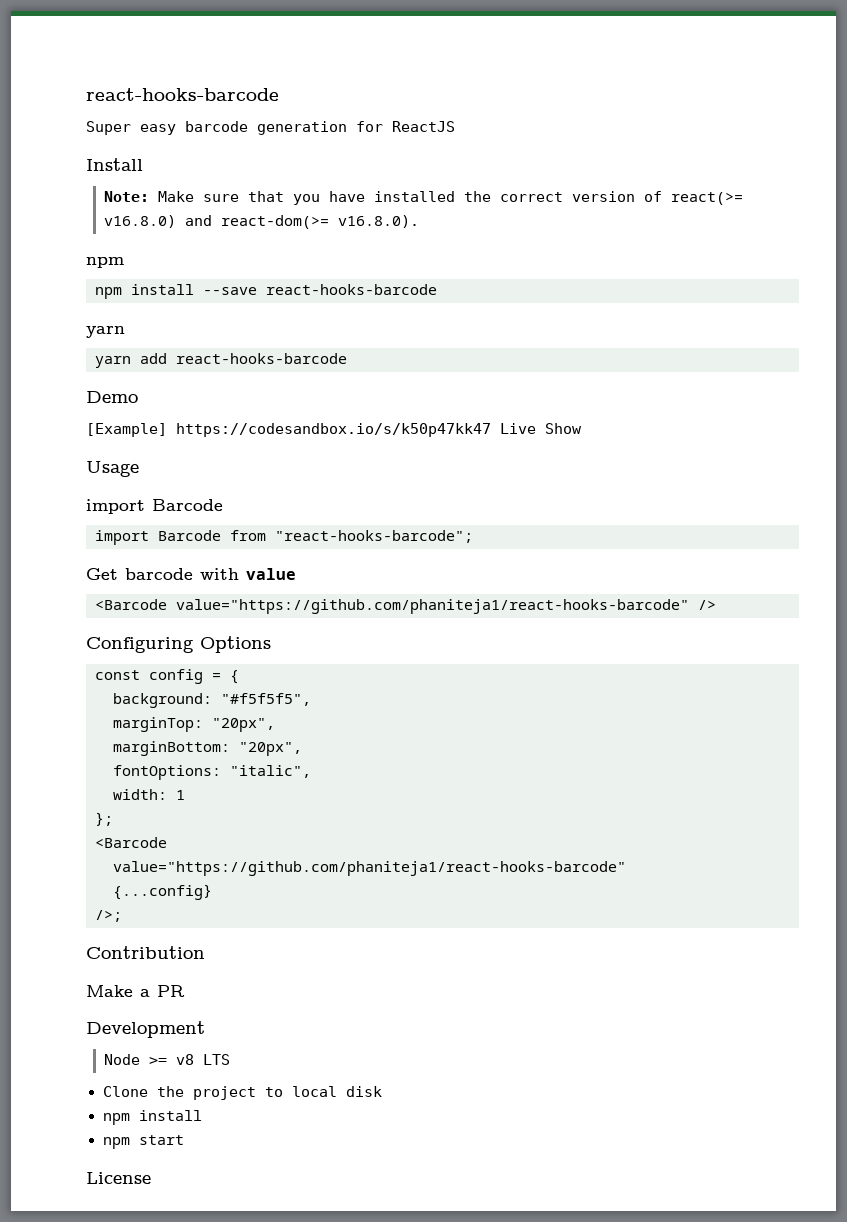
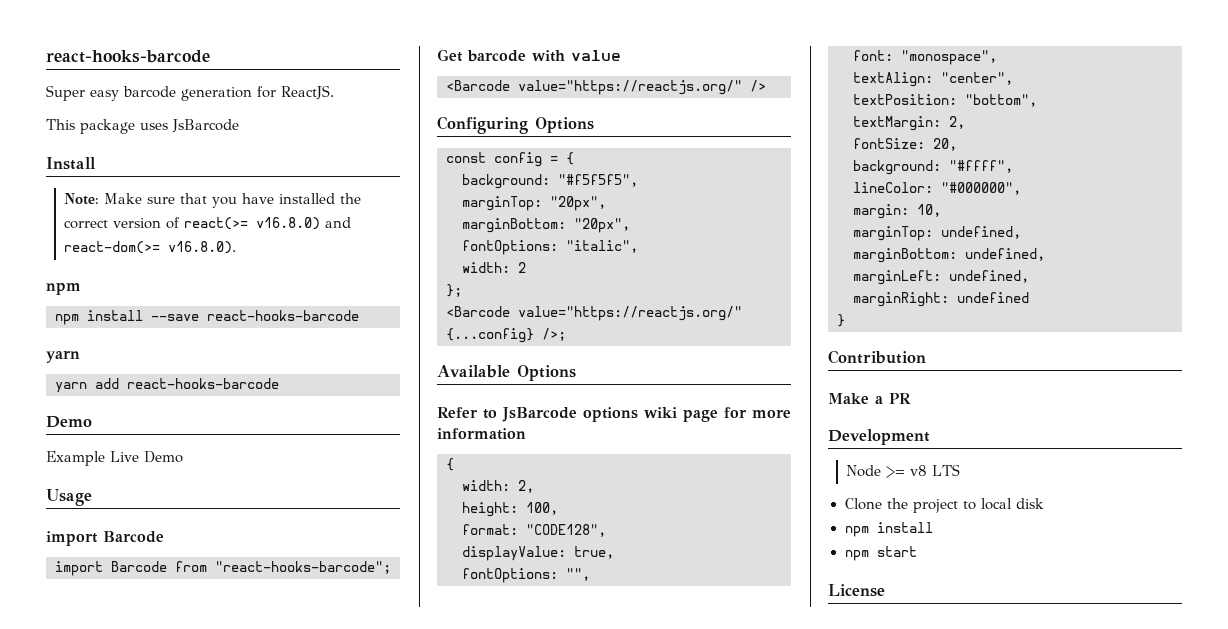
[392,121,455,132] ReactJS -> [281,85,334,100] [46,119,239,134] ReactJS. // This package uses JsBarcode
[86,423,582,437] [Example] https://codesandbox.io/s/k50p47kk47 Live Show -> [46,451,183,466] Example Live Demo
[176,599,689,614] value="https://github.com/phaniteja1/react-hooks-barcode" -> [518,80,742,95] value="https://reactjs.org/"
[176,790,185,800] 1 -> [518,262,526,273] 2
[113,861,626,876] [113,884,212,900] [95,910,122,922] // value="https://github.com/phaniteja1/react-hooks-barcode" // {...config} // />; -> [518,306,742,321] [446,328,566,343] [437,365,576,381] [437,407,791,422] [437,428,526,440] [446,458,454,471] [462,480,534,493] [462,502,558,517] [462,524,606,537] [462,546,614,561] [462,568,590,583] [853,50,997,65] [853,72,1013,87] [853,94,1037,107] [853,116,965,131] [853,138,957,151] [853,160,1013,175] [853,182,1021,195] [853,204,941,219] [853,226,1021,241] [853,248,1045,263] [853,270,1029,285] [853,292,1029,307] [837,314,845,327] value="https://reactjs.org/" {...config} />; // Available Options // Refer to JsBarcode options wiki page for more information // { // width: 2, // height: 100, // format: "CODE128", // displayValue: true, // fontOptions: "", // font: "monospace", // textAlign: "center", // textPosition: "bottom", // textMargin: 2, // fontSize: 20, // background: "#ffff", // lineColor: "#000000", // margin: 10, // marginTop: undefined, // marginBottom: undefined, // marginLeft: undefined, // marginRight: undefined // }

